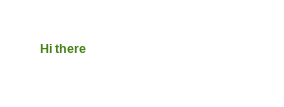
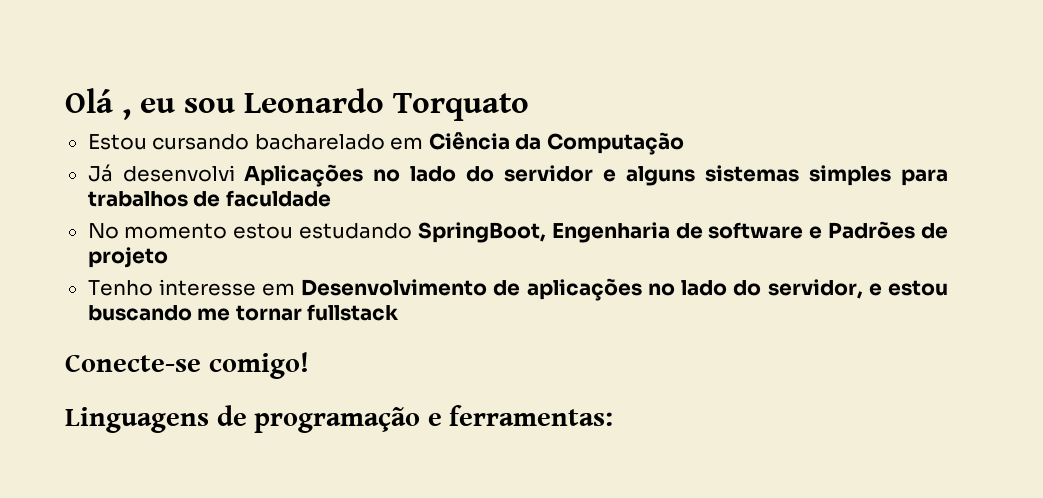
[40,44,87,53] Hi there -> [65,88,529,121] [87,132,684,155] [87,164,949,187] [87,190,331,207] [87,221,949,243] [87,247,168,268] [87,278,949,301] [87,304,400,321] [65,352,309,379] [65,405,614,433] Olá , eu sou Leonardo Torquato // Estou cursando bacharelado em Ciência da Computação // Já desenvolvi Aplicações no lado do servidor e alguns sistemas simples para trabalhos de faculdade // No momento estou estudando SpringBoot, Engenharia de software e Padrões de projeto // Tenho interesse em Desenvolvimento de aplicações no lado do servidor, e estou buscando me tornar fullstack // Conecte-se comigo! // Linguagens de programação e ferramentas:

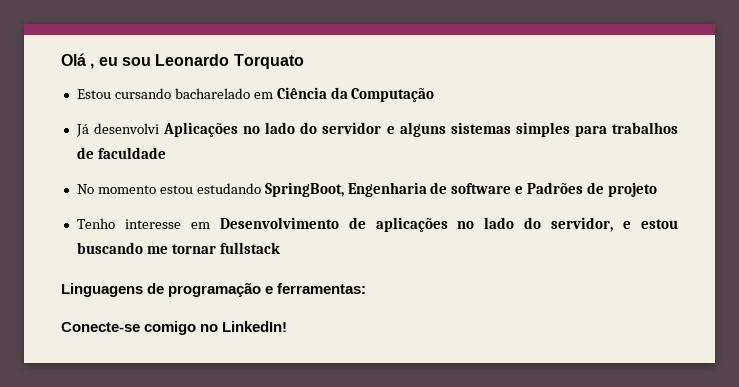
[65,352,309,379] // Conecte-se comigo! -> (280, 248) none
(614, 415) none -> [61,321,288,335] // Conecte-se comigo no LinkedIn!

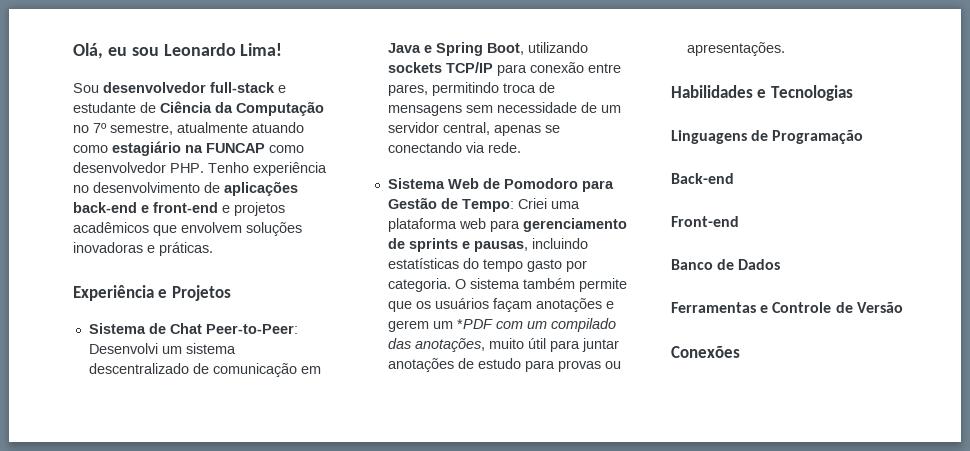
[61,53,95,69] Olá , -> [73,43,103,59] Olá,
[233,54,304,69] [76,87,435,102] [75,122,678,137] [76,147,166,159] [76,182,658,197] [76,217,678,232] [76,242,280,254] [61,282,367,297] [61,321,288,335] Torquato // Estou cursando bacharelado em Ciência da Computação // Já desenvolvi Aplicações no lado do servidor e alguns sistemas simples para trabalhos de faculdade // No momento estou estudando SpringBoot, Engenharia de software e Padrões de projeto // Tenho interesse em Desenvolvimento de aplicações no lado do servidor, e estou buscando me tornar fullstack // Linguagens de programação e ferramentas: // Conecte-se comigo no LinkedIn! -> [240,43,283,56] [73,82,286,93] [73,101,324,116] [73,122,304,135] [73,141,304,156] [73,162,327,176] [73,181,298,196] [73,202,285,216] [73,222,302,236] [73,242,213,256] [73,285,231,301] [88,323,298,334] [88,343,236,354] [88,363,321,377] [387,42,588,56] [387,62,621,76] [387,82,555,96] [387,102,621,116] [387,122,560,136] [387,142,521,153] [387,178,614,192] [387,197,580,212] [387,218,627,232] [387,238,588,252] [387,258,587,272] [387,278,627,292] [387,298,614,312] [387,318,616,332] [387,338,619,352] [387,358,621,372] [686,42,785,56] [671,85,853,101] [671,130,864,144] [671,173,734,184] [671,216,739,227] [671,259,781,270] [671,302,903,313] [671,346,740,358] Lima! // Sou desenvolvedor full-stack e estudante de Ciência da Computação no 7º semestre, atualmente atuando como estagiário na FUNCAP como desenvolvedor PHP. Tenho experiência no desenvolvimento de aplicações back-end e front-end e projetos acadêmicos que envolvem soluções inovadoras e práticas. // Experiência e Projetos // Sistema de Chat Peer-to-Peer: Desenvolvi um sistema descentralizado de comunicação em Java e Spring Boot, utilizando sockets TCP/IP para conexão entre pares, permitindo troca de mensagens sem necessidade de um servidor central, apenas se conectando via rede. // Sistema Web de Pomodoro para Gestão de Tempo: Criei uma plataforma web para gerenciamento de sprints e pausas, incluindo estatísticas do tempo gasto por categoria. O sistema também permite que os usuários façam anotações e gerem um *PDF com um compilado das anotações, muito útil para juntar anotações de estudo para provas ou apresentações. // Habilidades e Tecnologias // Linguagens de Programação // Back-end // Front-end // Banco de Dados // Ferramentas e Controle de Versão // Conexões

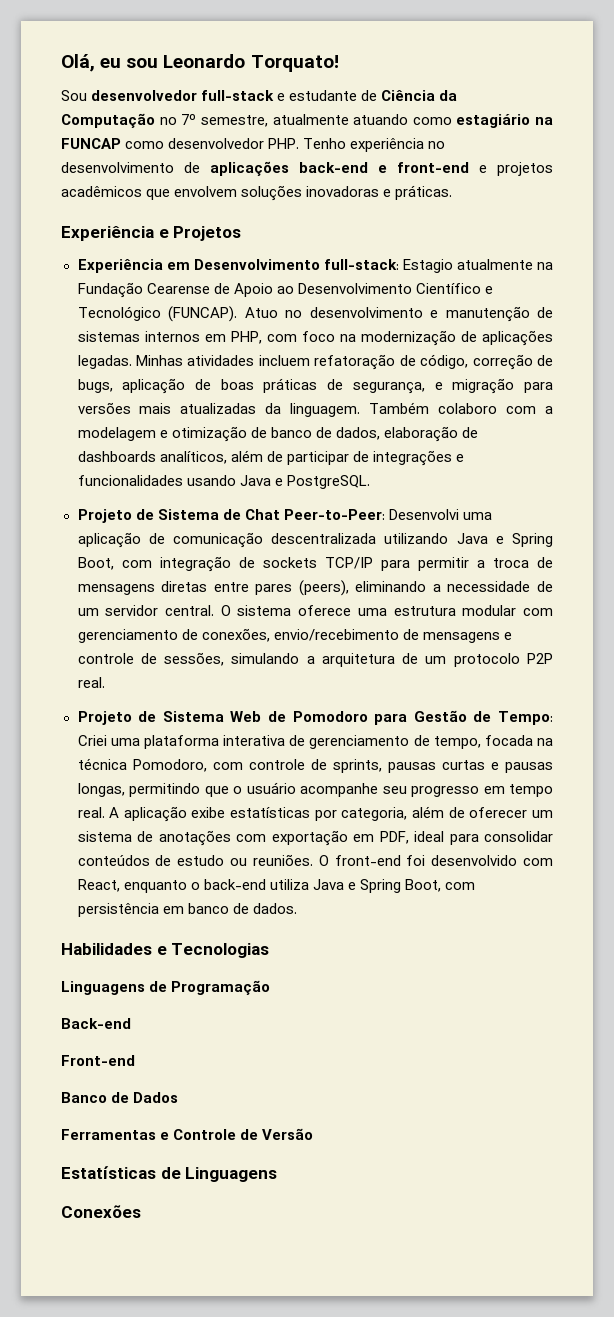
[240,43,283,56] Lima! -> [250,55,339,72] Torquato!
(231, 293) none -> [77,259,553,273] [77,282,493,298] [77,306,553,322] [77,330,553,346] [77,354,553,370] [77,378,553,394] [77,402,553,417] [77,426,478,442] [77,450,464,466] [77,475,370,489] [77,509,154,523] Experiência em Desenvolvimento full-stack: Estagio atualmente na Fundação Cearense de Apoio ao Desenvolvimento Científico e Tecnológico (FUNCAP). Atuo no desenvolvimento e manutenção de sistemas internos em PHP, com foco na modernização de aplicações legadas. Minhas atividades incluem refatoração de código, correção de bugs, aplicação de boas práticas de segurança, e migração para versões mais atualizadas da linguagem. Também colaboro com a modelagem e otimização de banco de dados, elaboração de dashboards analíticos, além de participar de integrações e funcionalidades usando Java e PostgreSQL. // Projeto de
[161,343,236,354] [88,363,321,377] [387,42,588,56] [387,62,621,76] [387,82,555,96] [387,102,621,116] [387,122,560,136] [387,142,521,153] um sistema descentralizado de comunicação em Java e Spring Boot, utilizando sockets TCP/IP para conexão entre pares, permitindo troca de mensagens sem necessidade de um servidor central, apenas se conectando via rede. // -> [462,512,492,520] [77,532,553,548] [77,556,553,572] [77,580,553,596] [77,605,553,616] [77,628,512,643] [77,652,553,667] [77,677,105,688] [77,711,157,725] uma aplicação de comunicação descentralizada utilizando Java e Spring Boot, com integração de sockets TCP/IP para permitir a troca de mensagens diretas entre pares (peers), eliminando a necessidade de um servidor central. O sistema oferece uma estrutura modular com gerenciamento de conexões, envio/recebimento de mensagens e controle de sessões, simulando a arquitetura de um protocolo P2P real. // Projeto de
[458,218,627,232] [387,238,588,252] [387,258,587,272] [387,278,627,292] [387,298,614,312] [387,318,616,332] [387,338,619,352] [387,358,621,372] [686,42,785,56] web para gerenciamento de sprints e pausas, incluindo estatísticas do tempo gasto por categoria. O sistema também permite que os usuários façam anotações e gerem um *PDF com um compilado das anotações, muito útil para juntar anotações de estudo para provas ou apresentações. -> [223,735,553,749] [77,758,553,773] [77,782,553,797] [77,806,553,822] [77,830,553,846] [77,854,553,866] [77,879,475,893] [77,903,297,917] interativa de gerenciamento de tempo, focada na técnica Pomodoro, com controle de sprints, pausas curtas e pausas longas, permitindo que o usuário acompanhe seu progresso em tempo real. A aplicação exibe estatísticas por categoria, além de oferecer um sistema de anotações com exportação em PDF, ideal para consolidar conteúdos de estudo ou reuniões. O front-end foi desenvolvido com React, enquanto o back-end utiliza Java e Spring Boot, com persistência em banco de dados.
(903, 307) none -> [61,1166,278,1182] // Estatísticas de Linguagens

